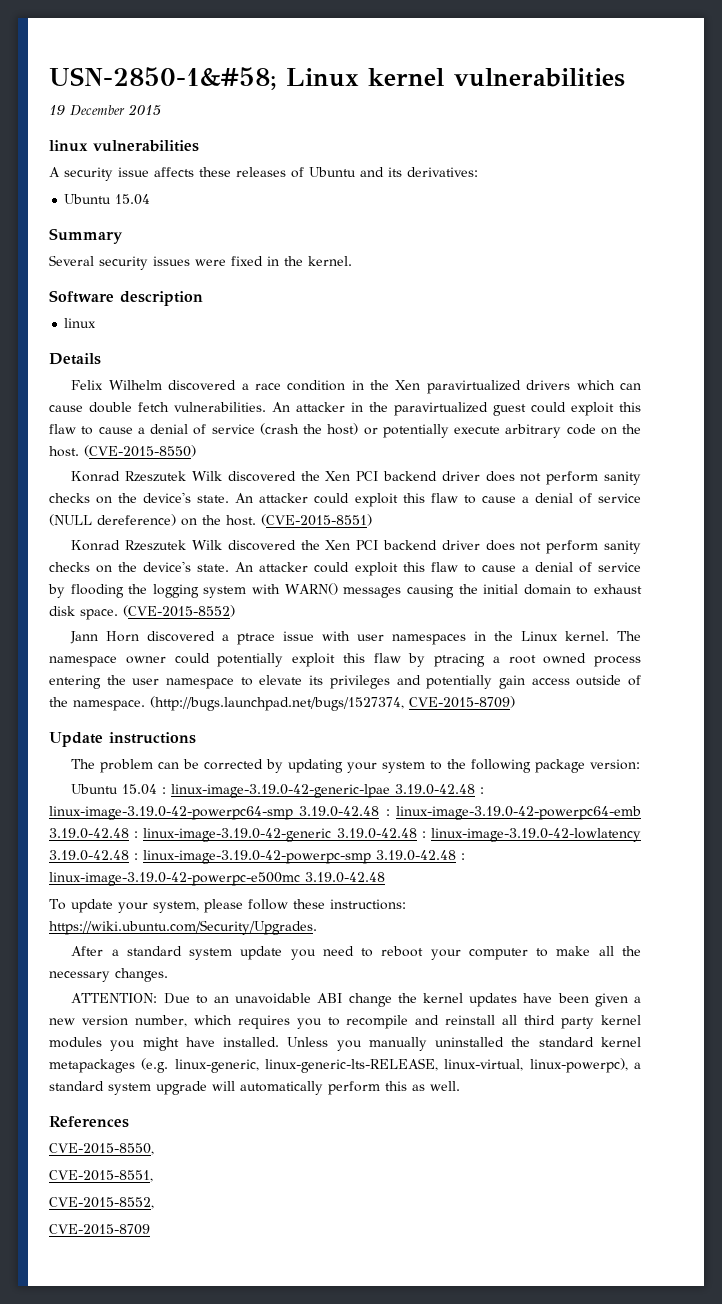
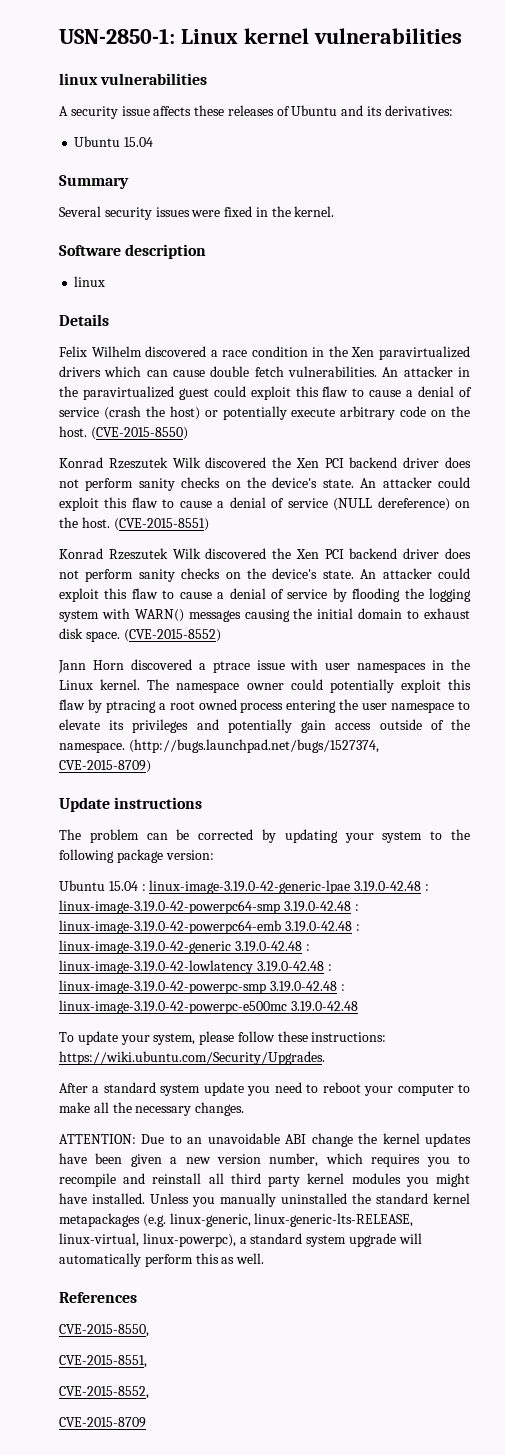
[49,67,276,90] USN-2850-1&#58; -> [59,28,175,44] USN-2850-1:
[49,104,161,116] // 19 December 2015 -> (462, 36) none

